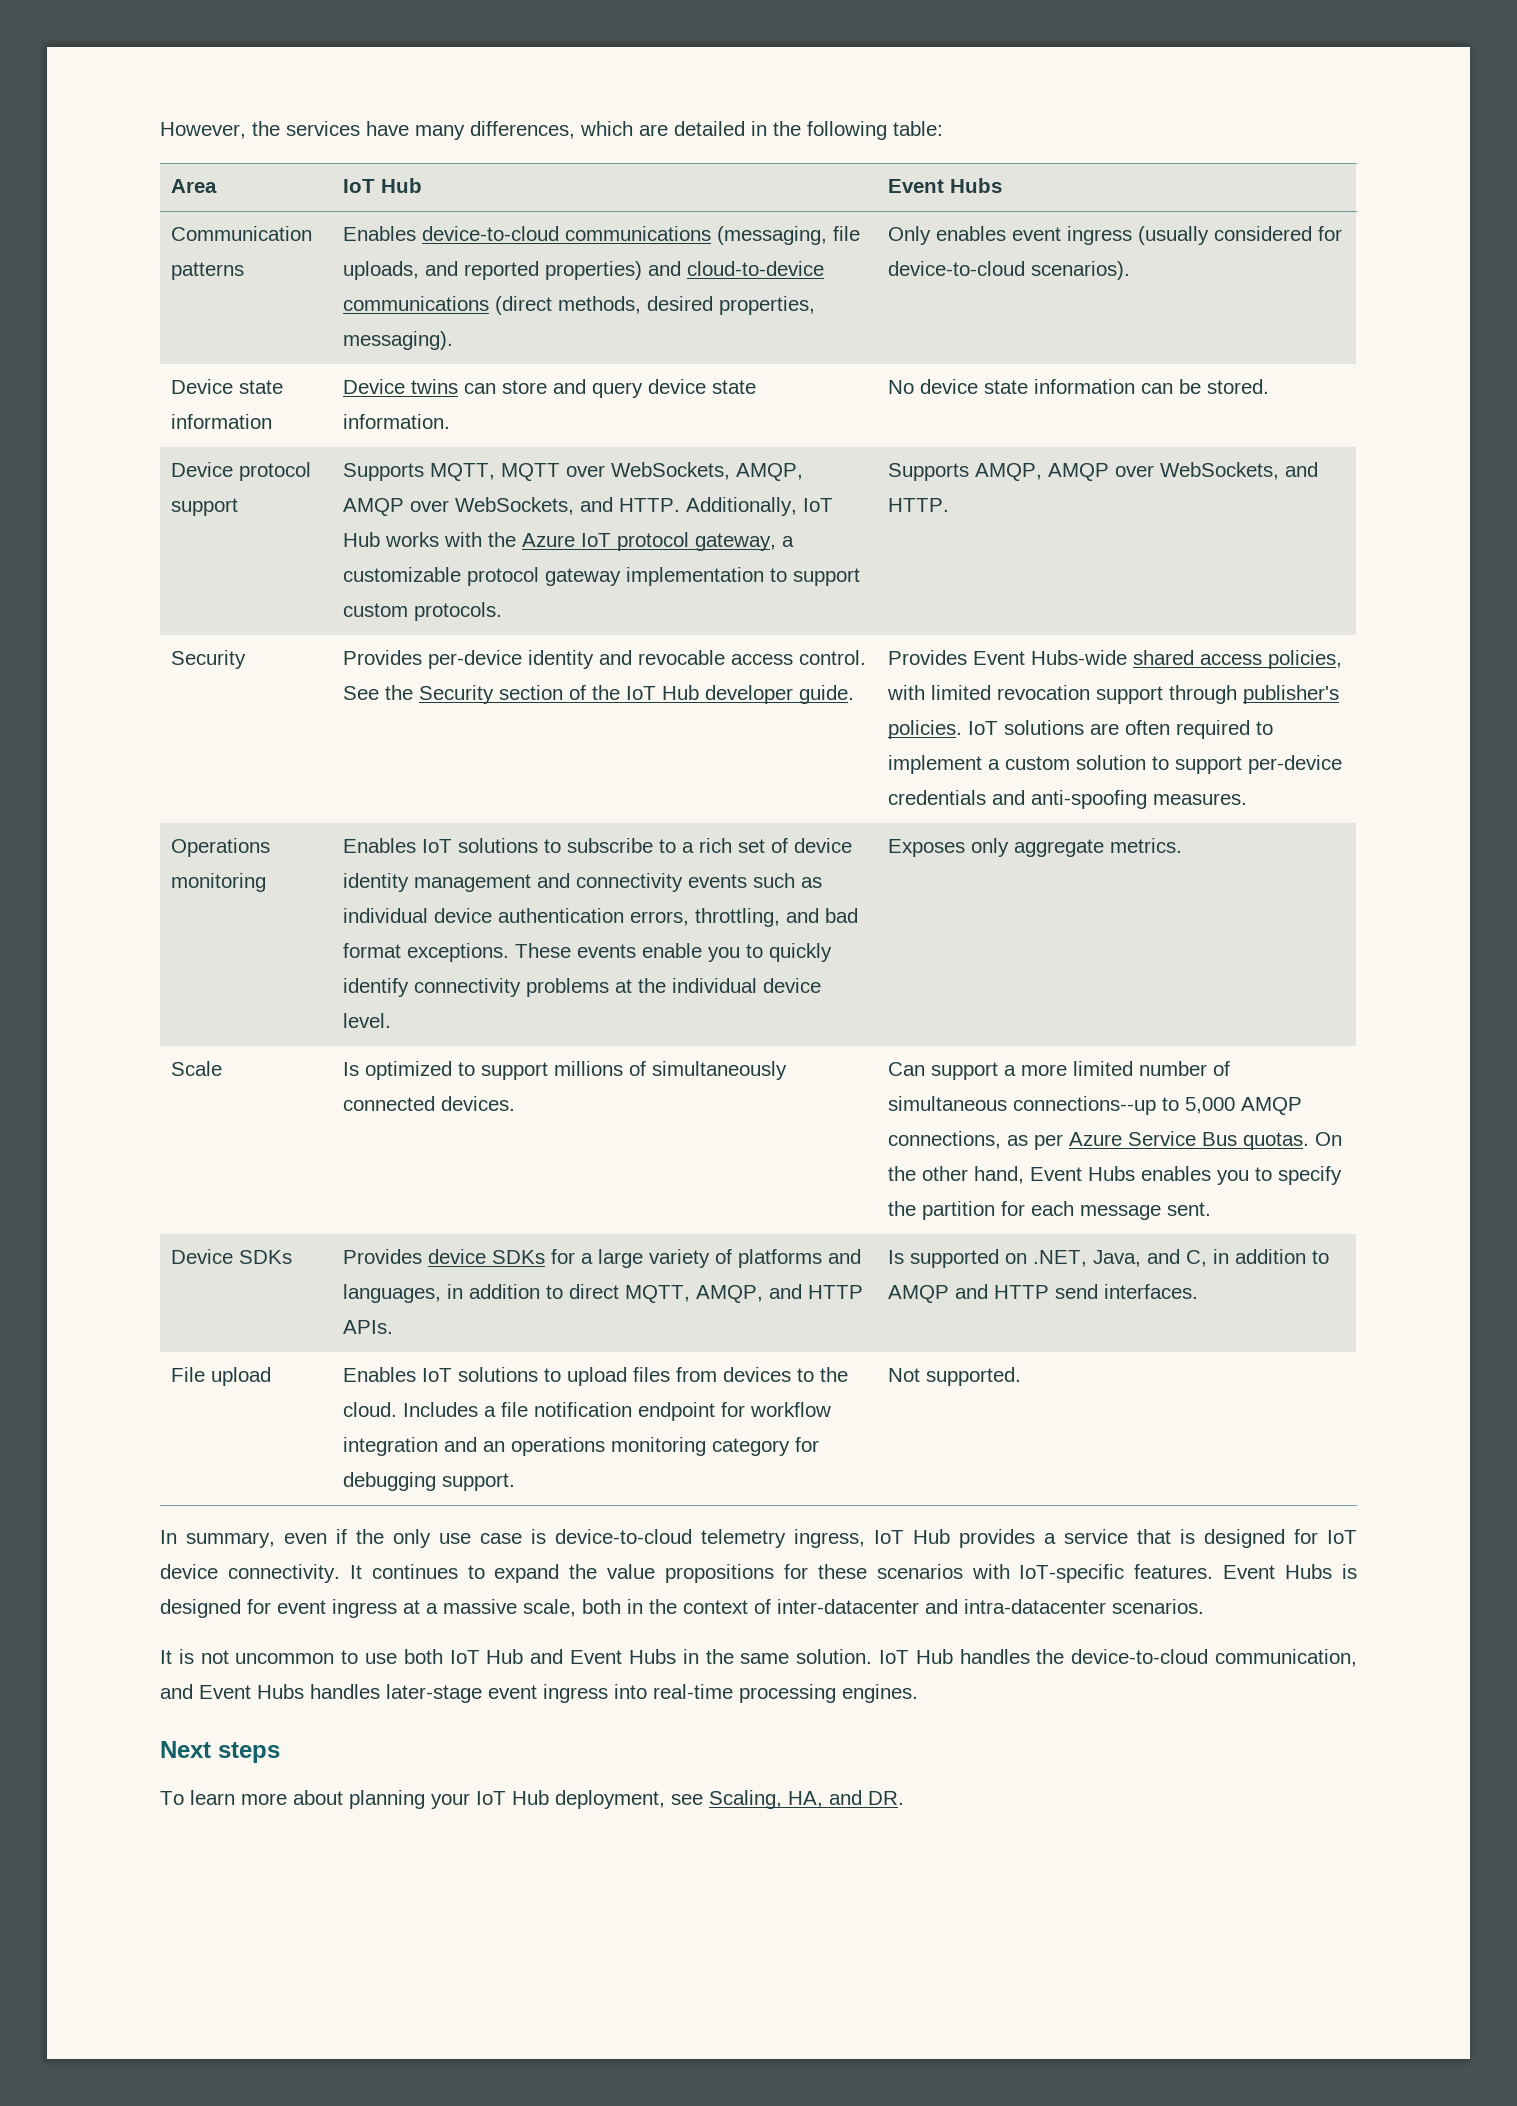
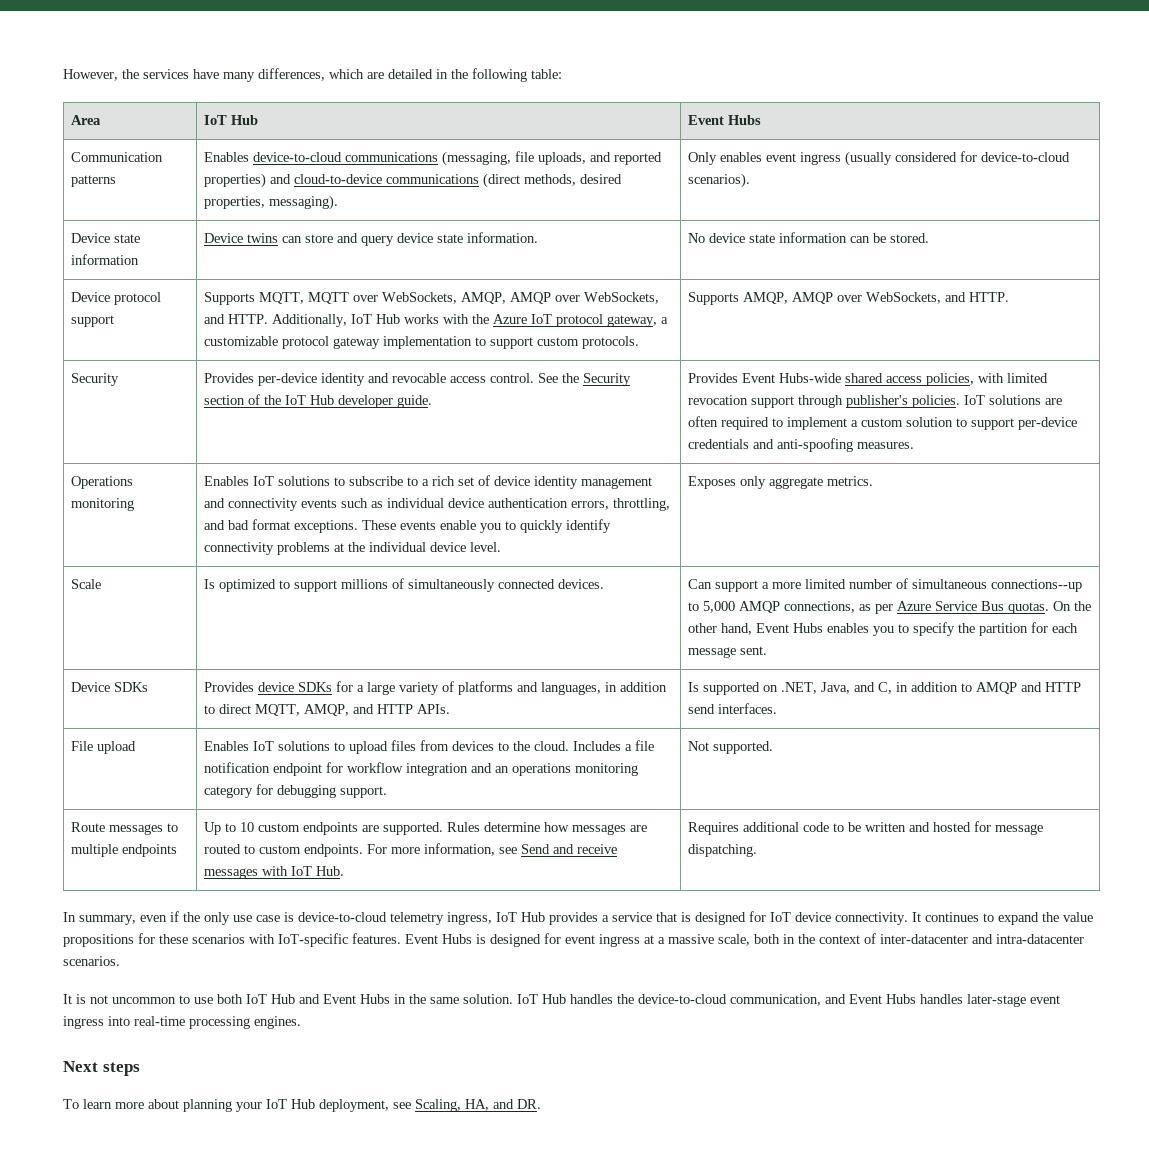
(1022, 1376) none -> [71,822,179,835] [71,844,178,857] [204,822,648,835] [204,843,618,857] [204,866,345,879] [688,821,1044,835] [688,844,758,857] // Route messages to multiple endpoints | Up to 10 custom endpoints are supported. Rules determine how messages are routed to custom endpoints. For more information, see Send and receive messages with IoT Hub. | Requires additional code to be written and hosted for message dispatching.

